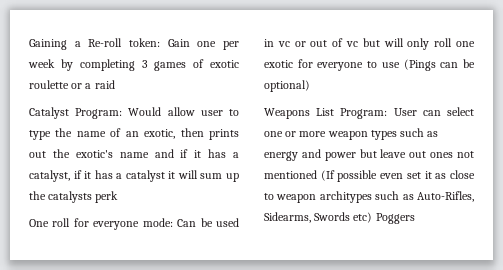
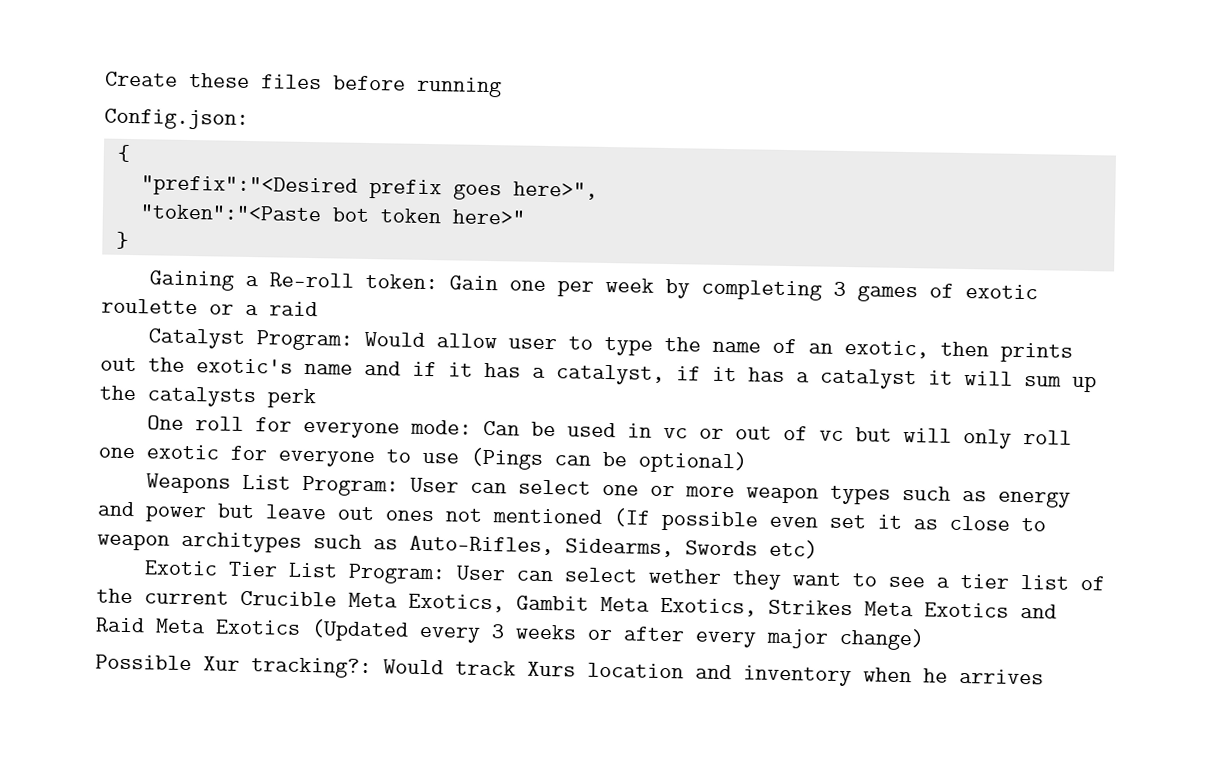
(29, 44) none -> [105,71,502,98] [104,108,249,130] [116,144,131,162] [140,175,598,201] [139,204,525,225] [115,231,129,249] Create these files before running // Config.json: // { // "prefix":"<Desired prefix goes here>", // "token":"<Paste bot token here>" // } //
[375,213,415,224] Poggers -> [143,560,1105,591] [96,588,1057,619] [95,617,925,651] [95,654,1044,687] // Exotic Tier List Program: User can select wether they want to see a tier list of the current Crucible Meta Exotics, Gambit Meta Exotics, Strikes Meta Exotics and Raid Meta Exotics (Updated every 3 weeks or after every major change) // Possible Xur tracking?: Would track Xurs location and inventory when he arrives

